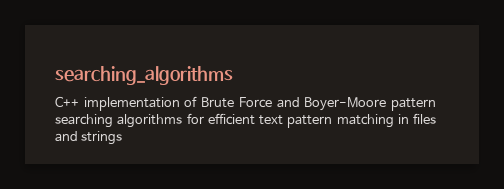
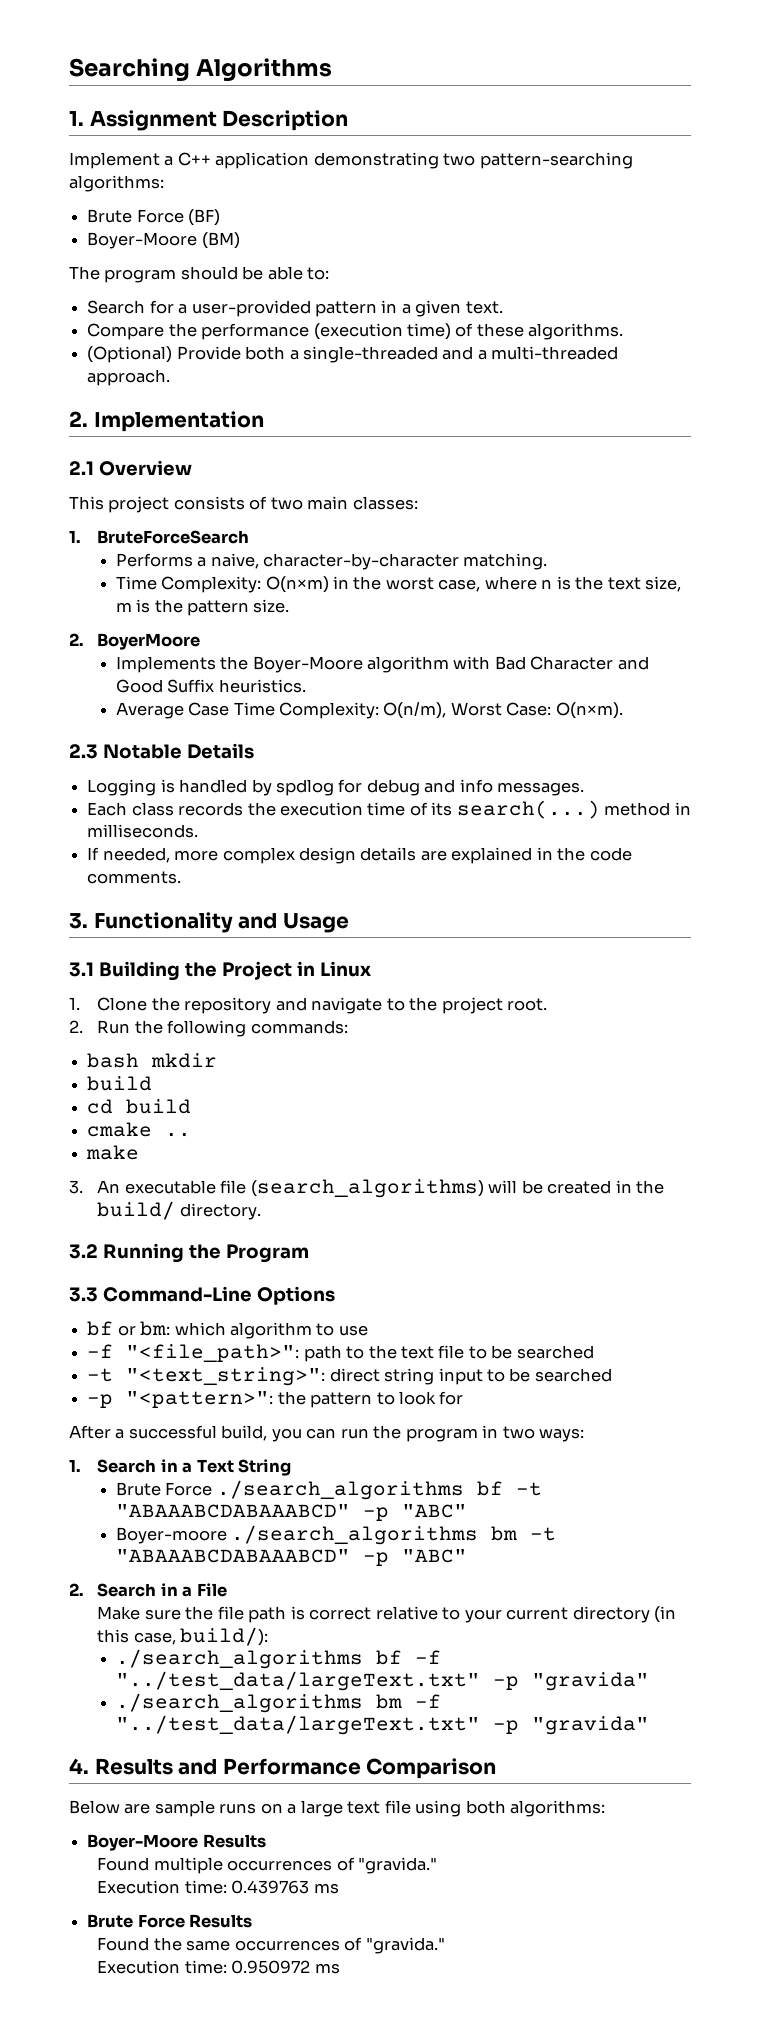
[55,66,233,85] [55,96,437,111] [55,113,436,128] [55,131,123,145] searching_algorithms // C++ implementation of Brute Force and Boyer-Moore pattern searching algorithms for efficient text pattern matching in files and strings -> [69,58,333,82] [69,110,349,131] [69,152,633,169] [69,175,164,192] [87,209,221,226] [87,232,240,249] [69,266,330,283] [87,300,503,317] [87,323,624,340] [87,346,619,363] [87,369,171,386] [69,411,264,432] [69,460,192,476] [69,496,418,513] [69,530,250,544] [115,553,548,570] [115,576,682,593] [115,599,290,616] [69,633,201,650] [115,656,649,673] [115,679,306,693] [115,702,623,719] [69,743,254,759] [87,779,585,796] [87,800,691,819] [87,824,199,838] [87,847,632,864] [87,871,182,884] [69,912,349,933] [69,961,371,981] [69,997,548,1014] [69,1020,348,1037] [87,1053,218,1068] [87,1076,153,1091] [87,1099,192,1114] [87,1122,192,1137] [86,1145,140,1160] [69,1179,665,1198] [97,1201,261,1220] [69,1243,309,1263] [69,1286,335,1305] [87,1321,368,1339] [87,1344,594,1362] [87,1367,612,1386] [87,1391,464,1408] [69,1425,585,1442] [69,1459,292,1476] [115,1480,542,1500] [115,1504,467,1521] [115,1525,557,1545] [115,1549,467,1566] [69,1583,227,1597] [97,1606,676,1623] [97,1627,269,1646] [115,1649,441,1669] [115,1671,649,1691] [115,1693,441,1713] [115,1715,649,1735] [69,1758,497,1779] [69,1800,606,1817] [87,1834,266,1851] [97,1857,438,1874] [97,1880,339,1894] [87,1914,253,1928] [97,1937,445,1954] [97,1960,340,1974] Searching Algorithms // 1. Assignment Description // Implement a C++ application demonstrating two pattern-searching algorithms: // Brute Force (BF) // Boyer-Moore (BM) // The program should be able to: // Search for a user-provided pattern in a given text. // Compare the performance (execution time) of these algorithms. // (Optional) Provide both a single-threaded and a multi-threaded approach. // 2. Implementation // 2.1 Overview // This project consists of two main classes: // 1. BruteForceSearch // Performs a naive, character-by-character matching. // Time Complexity: O(n×m) in the worst case, where n is the text size, m is the pattern size. // 2. BoyerMoore // Implements the Boyer-Moore algorithm with Bad Character and Good Suffix heuristics. // Average Case Time Complexity: O(n/m), Worst Case: O(n×m). // 2.3 Notable Details // Logging is handled by spdlog for debug and info messages. // Each class records the execution time of its search(...) method in milliseconds. // If needed, more complex design details are explained in the code comments. // 3. Functionality and Usage // 3.1 Building the Project in Linux // 1. Clone the repository and navigate to the project root. // 2. Run the following commands: // bash mkdir // build // cd build // cmake .. // make // 3. An executable file (search_algorithms) will be created in the build/ directory. // 3.2 Running the Program // 3.3 Command-Line Options // bf or bm: which algorithm to use // -f "<file_path>": path to the text file to be searched // -t "<text_string>": direct string input to be searched // -p "<pattern>": the pattern to look for // After a successful build, you can run the program in two ways: // 1. Search in a Text String // Brute Force ./search_algorithms bf -t "ABAAABCDABAAABCD" -p "ABC" // Boyer-moore ./search_algorithms bm -t "ABAAABCDABAAABCD" -p "ABC" // 2. Search in a File // Make sure the file path is correct relative to your current directory (in this case, build/): // ./search_algorithms bf -f "../test_data/largeText.txt" -p "gravida" // ./search_algorithms bm -f "../test_data/largeText.txt" -p "gravida" // 4. Results and Performance Comparison // Below are sample runs on a large text file using both algorithms: // Boyer-Moore Results // Found multiple occurrences of "gravida." // Execution time: 0.439763 ms // Brute Force Results // Found the same occurrences of "gravida." // Execution time: 0.950972 ms

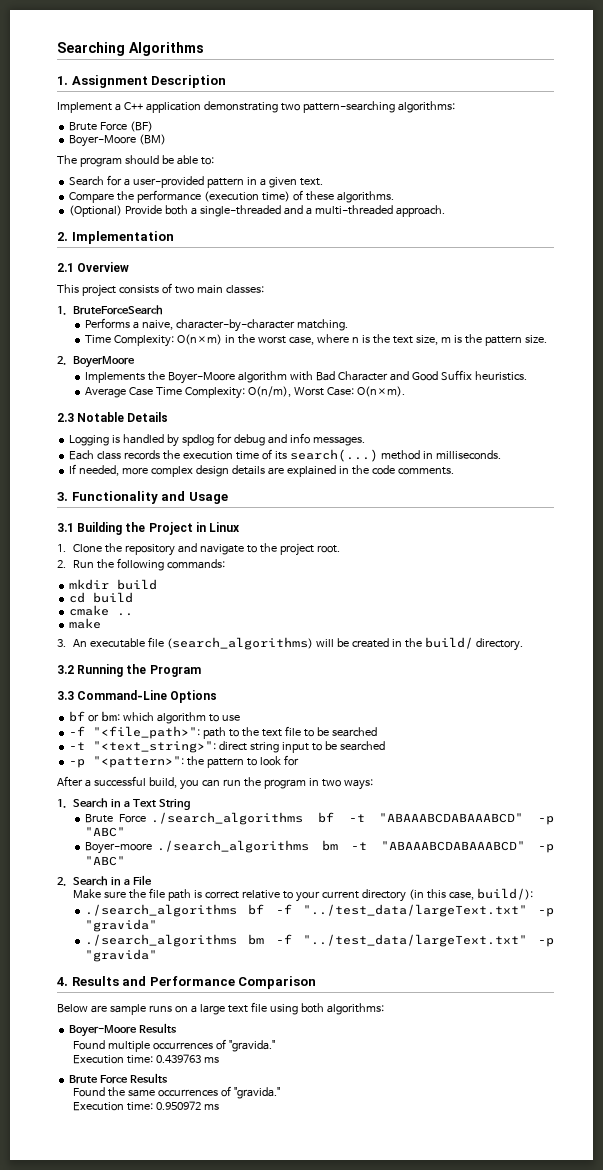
[87,1053,140,1068] bash -> (225, 564) none
(218, 1060) // -> (110, 584) none

